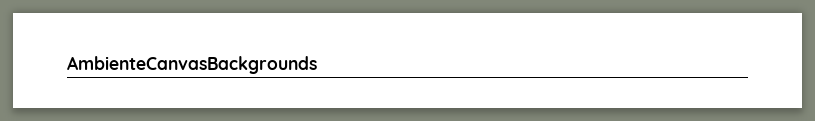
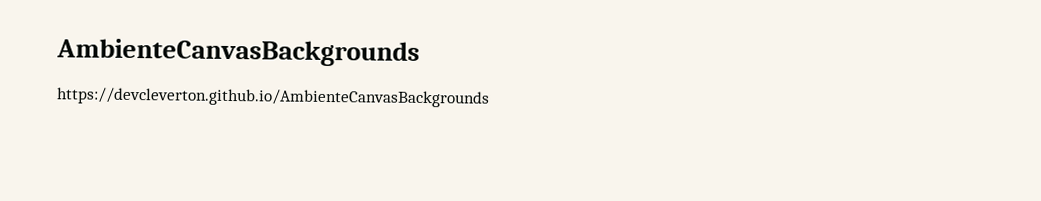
(317, 65) none -> [56,87,490,108] // https://devcleverton.github.io/AmbienteCanvasBackgrounds

